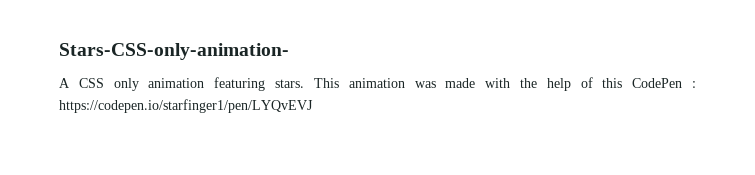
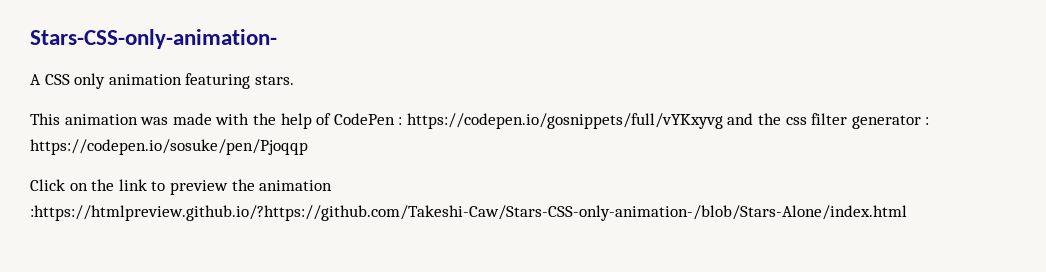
(305, 83) none -> (294, 80) //
[602,78,623,88] this -> (332, 119) none
[59,99,313,113] https://codepen.io/starfinger1/pen/LYQvEVJ -> [406,113,930,129] [30,139,308,155] [30,179,333,195] [30,205,907,221] https://codepen.io/gosnippets/full/vYKxyvg and the css filter generator : https://codepen.io/sosuke/pen/Pjoqqp // Click on the link to preview the animation :https://htmlpreview.github.io/?https://github.com/Takeshi-Caw/Stars-CSS-only-animation-/blob/Stars-Alone/index.html

